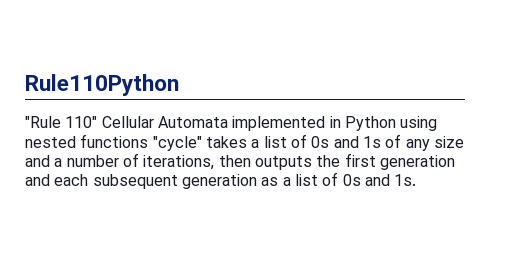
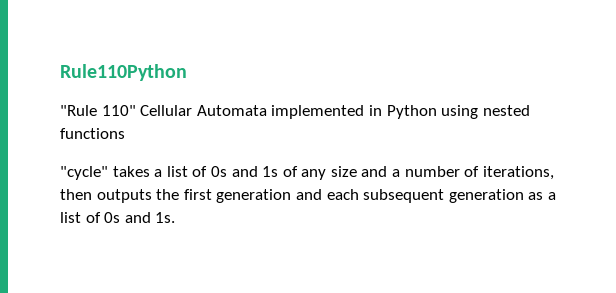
(149, 141) none -> (125, 133) //

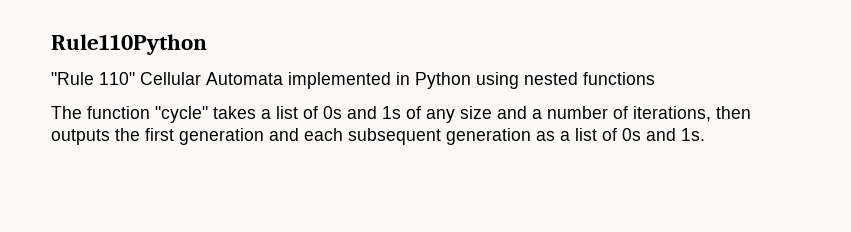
(125, 133) none -> [51,106,150,119] The function

